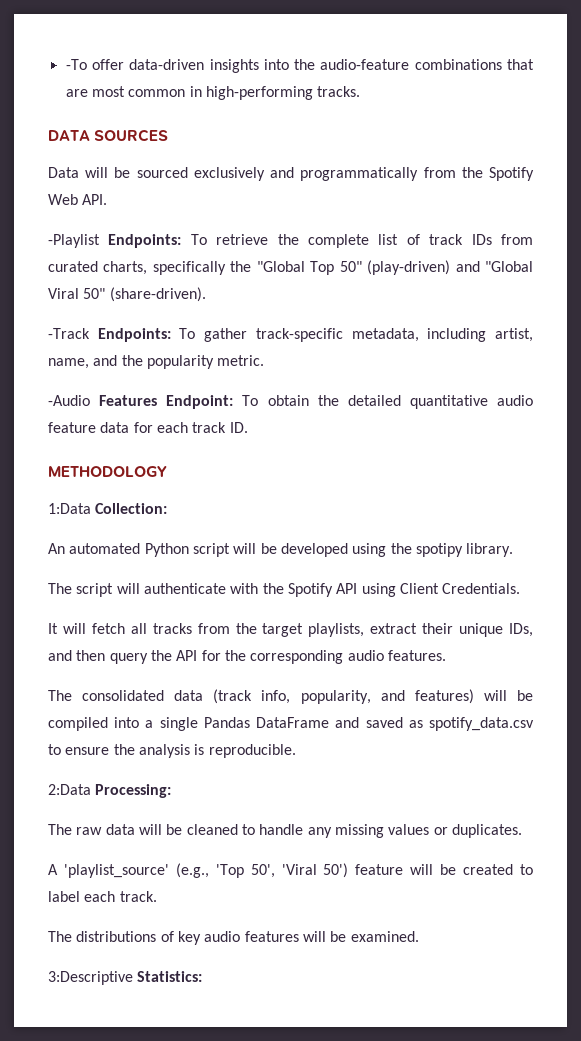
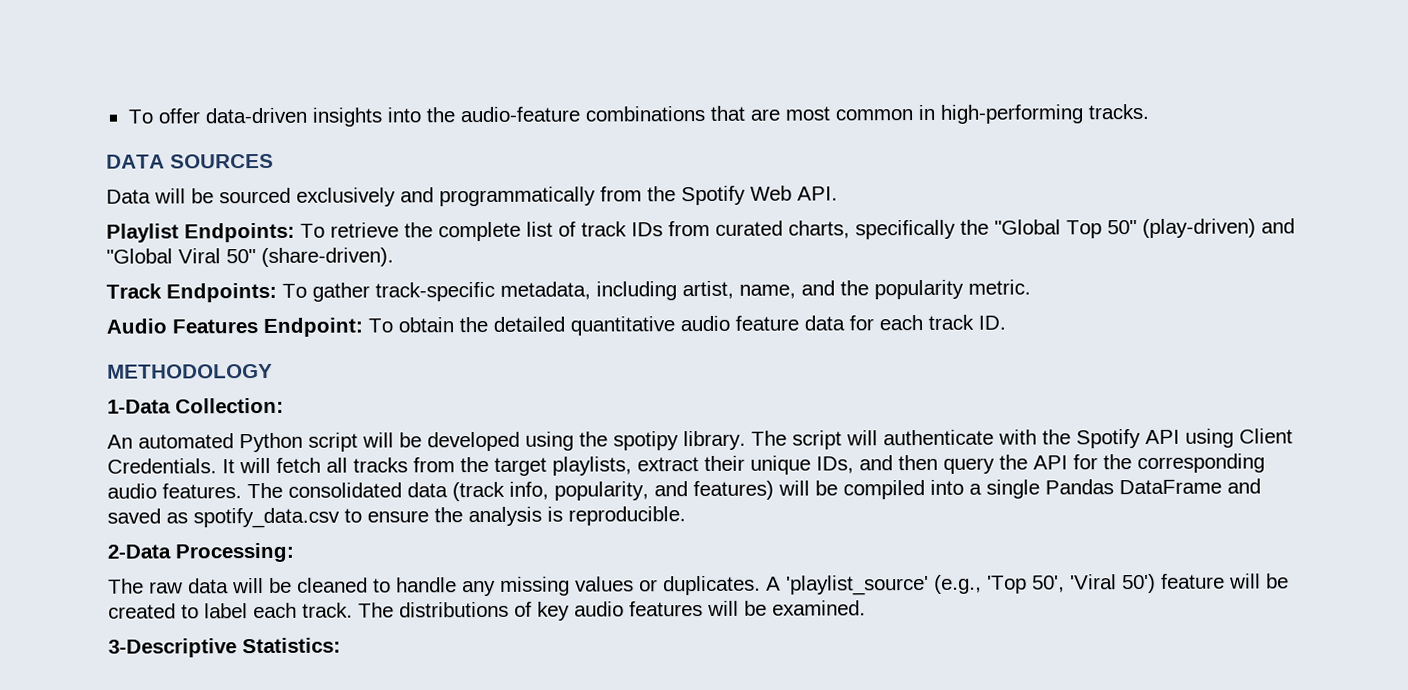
[65,59,87,70] -To -> [127,109,153,124] To
[48,234,100,248] -Playlist -> [106,223,179,243] Playlist
[48,328,90,339] -Track -> [106,283,162,299] Track
[48,395,90,406] -Audio -> [106,318,167,334] Audio
[48,503,91,514] 1:Data -> [107,399,171,414] 1-Data
(514, 550) // -> (746, 440) none
(521, 588) // -> (217, 466) none
(446, 655) // -> (242, 491) none
[48,784,91,795] 2:Data -> [107,544,171,559] 2-Data
(522, 831) // -> (761, 585) none
(157, 896) // -> (353, 610) none
[48,971,133,985] 3:Descriptive -> [108,638,237,658] 3-Descriptive

